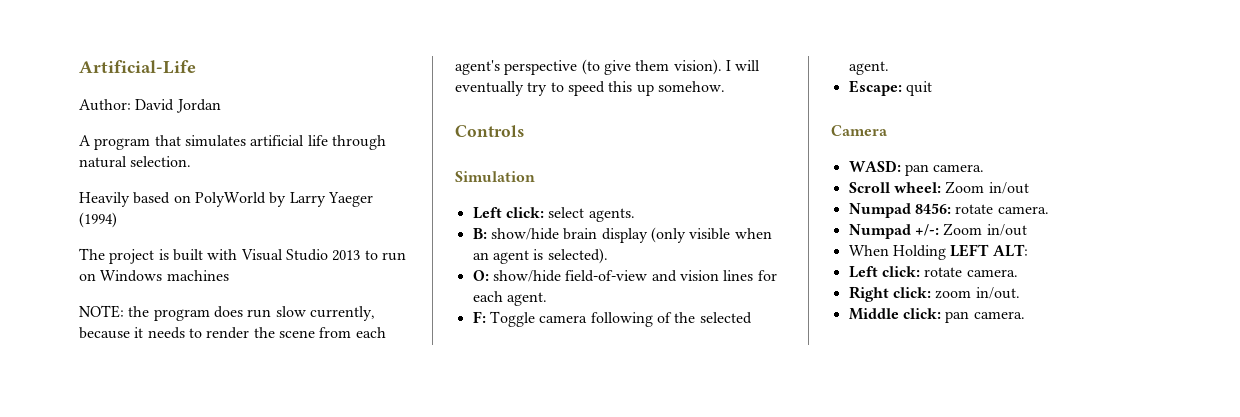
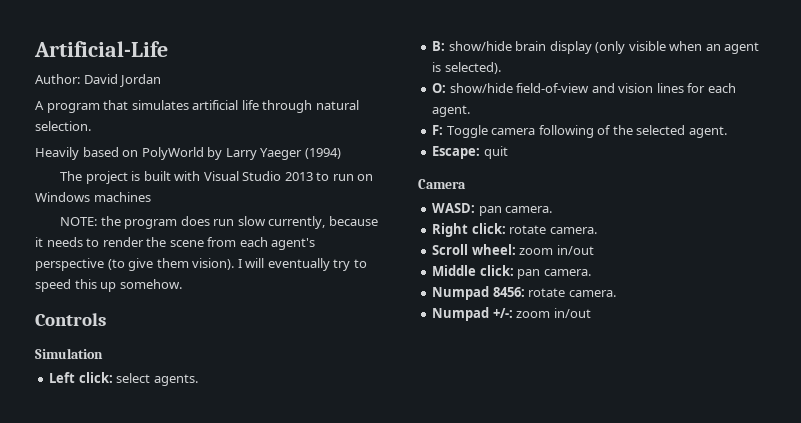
(985, 168) none -> [432,223,597,237] // Right click: rotate camera.
[945,181,1029,194] Zoom in/out -> [519,245,594,255] [432,265,591,279] zoom in/out // Middle click: pan camera.
[943,223,1027,236] [848,244,1028,260] [848,266,1018,278] [848,286,1020,302] [848,308,1025,323] Zoom in/out // When Holding LEFT ALT: // Left click: rotate camera. // Right click: zoom in/out. // Middle click: pan camera. -> [516,308,591,318] zoom in/out

